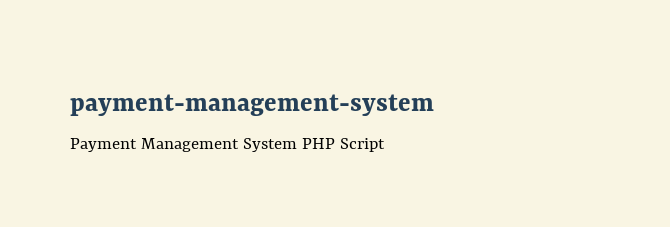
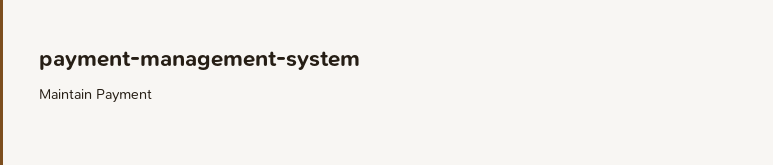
[70,138,385,152] Payment Management System PHP Script -> [39,89,152,103] Maintain Payment

